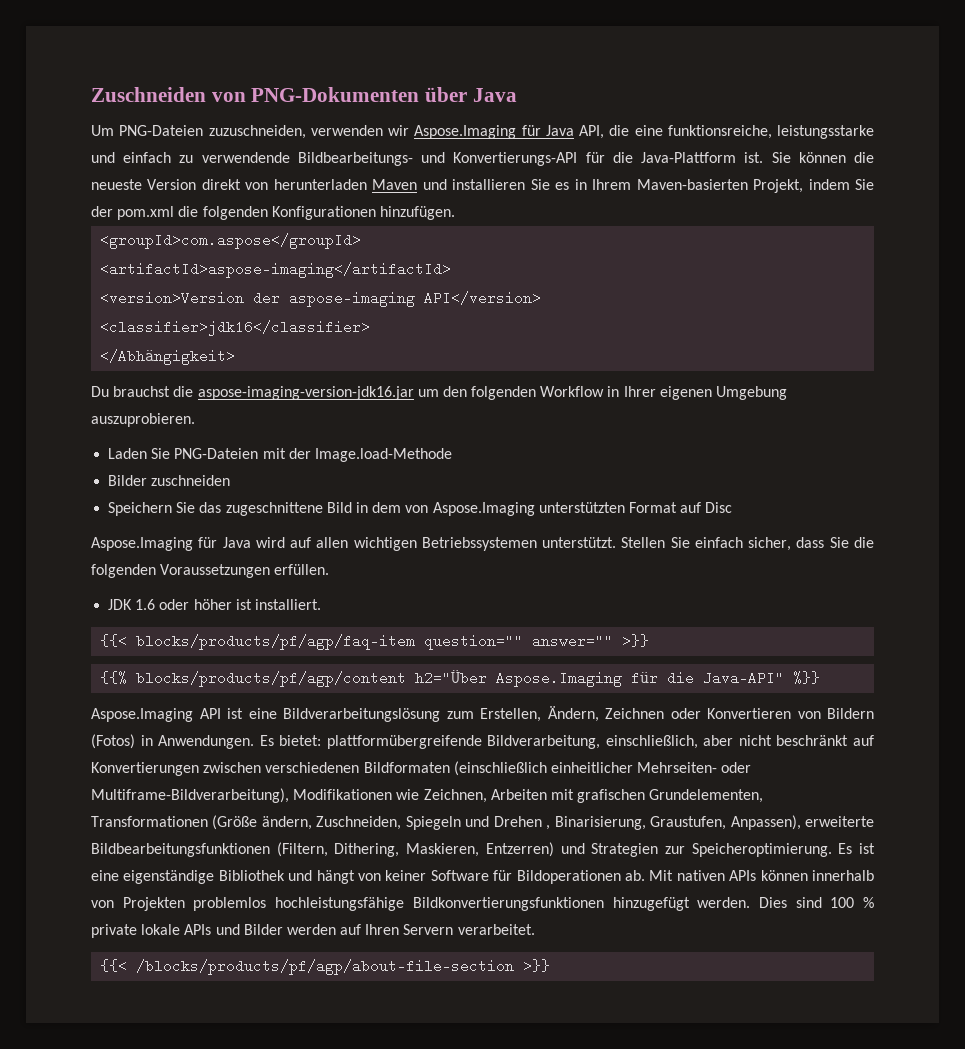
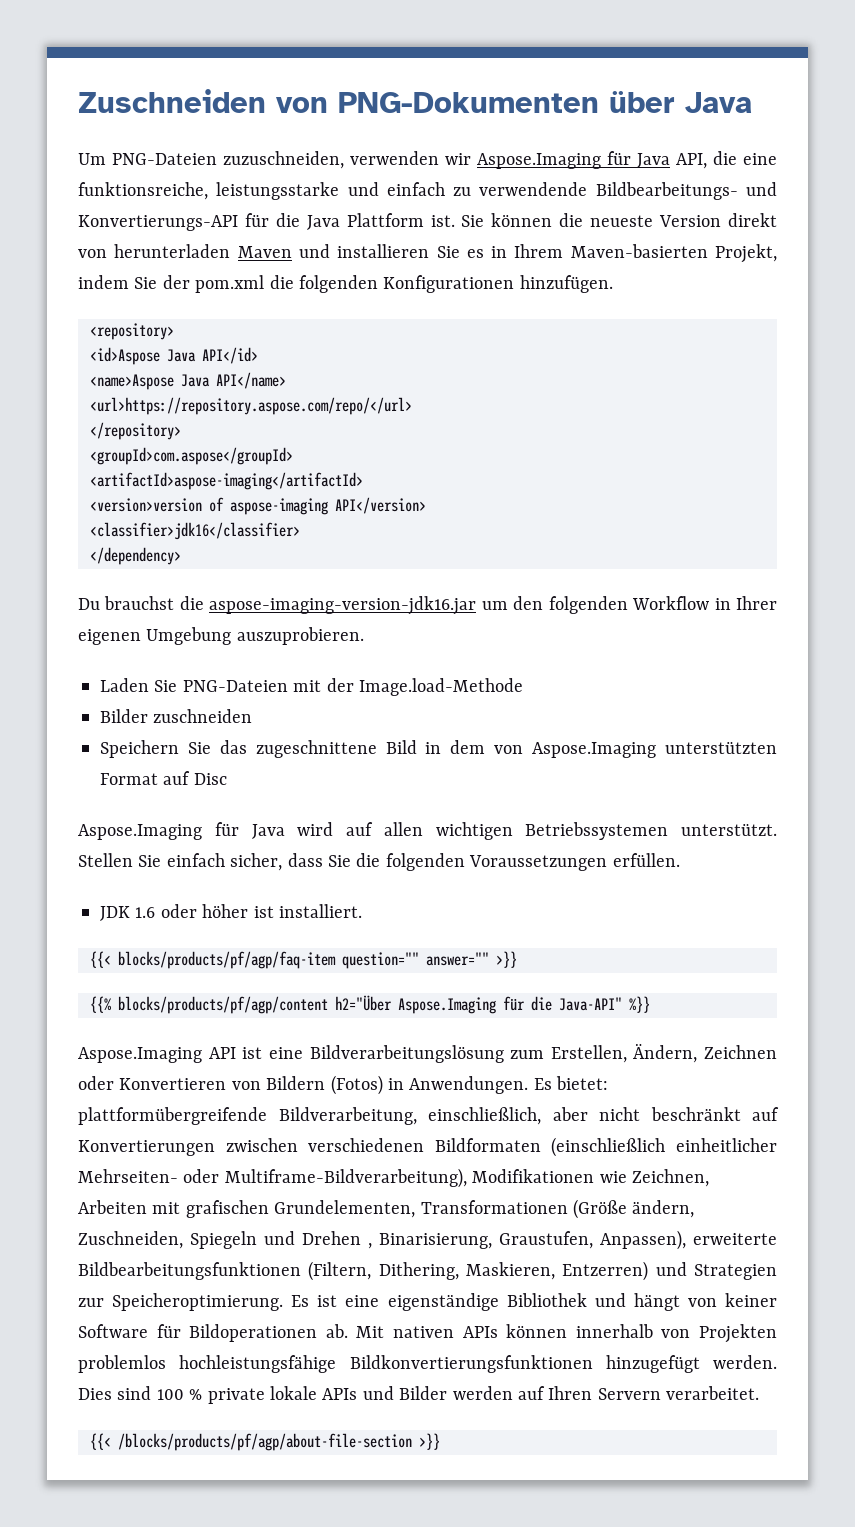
[641,152,737,163] Java-Plattform -> [306,213,424,230] Java Plattform
(455, 213) none -> [90,323,174,340] [90,347,258,365] [90,372,286,390] [90,397,412,415] [90,422,181,440] // <repository> // <id>Aspose Java API</id> // <name>Aspose Java API</name> // <url>https://repository.aspose.com/repo/</url> // </repository>
[100,291,281,305] <version>Version der -> [90,497,224,512] <version>version of
[100,349,236,365] </Abhängigkeit> -> [90,547,181,565] </dependency>

